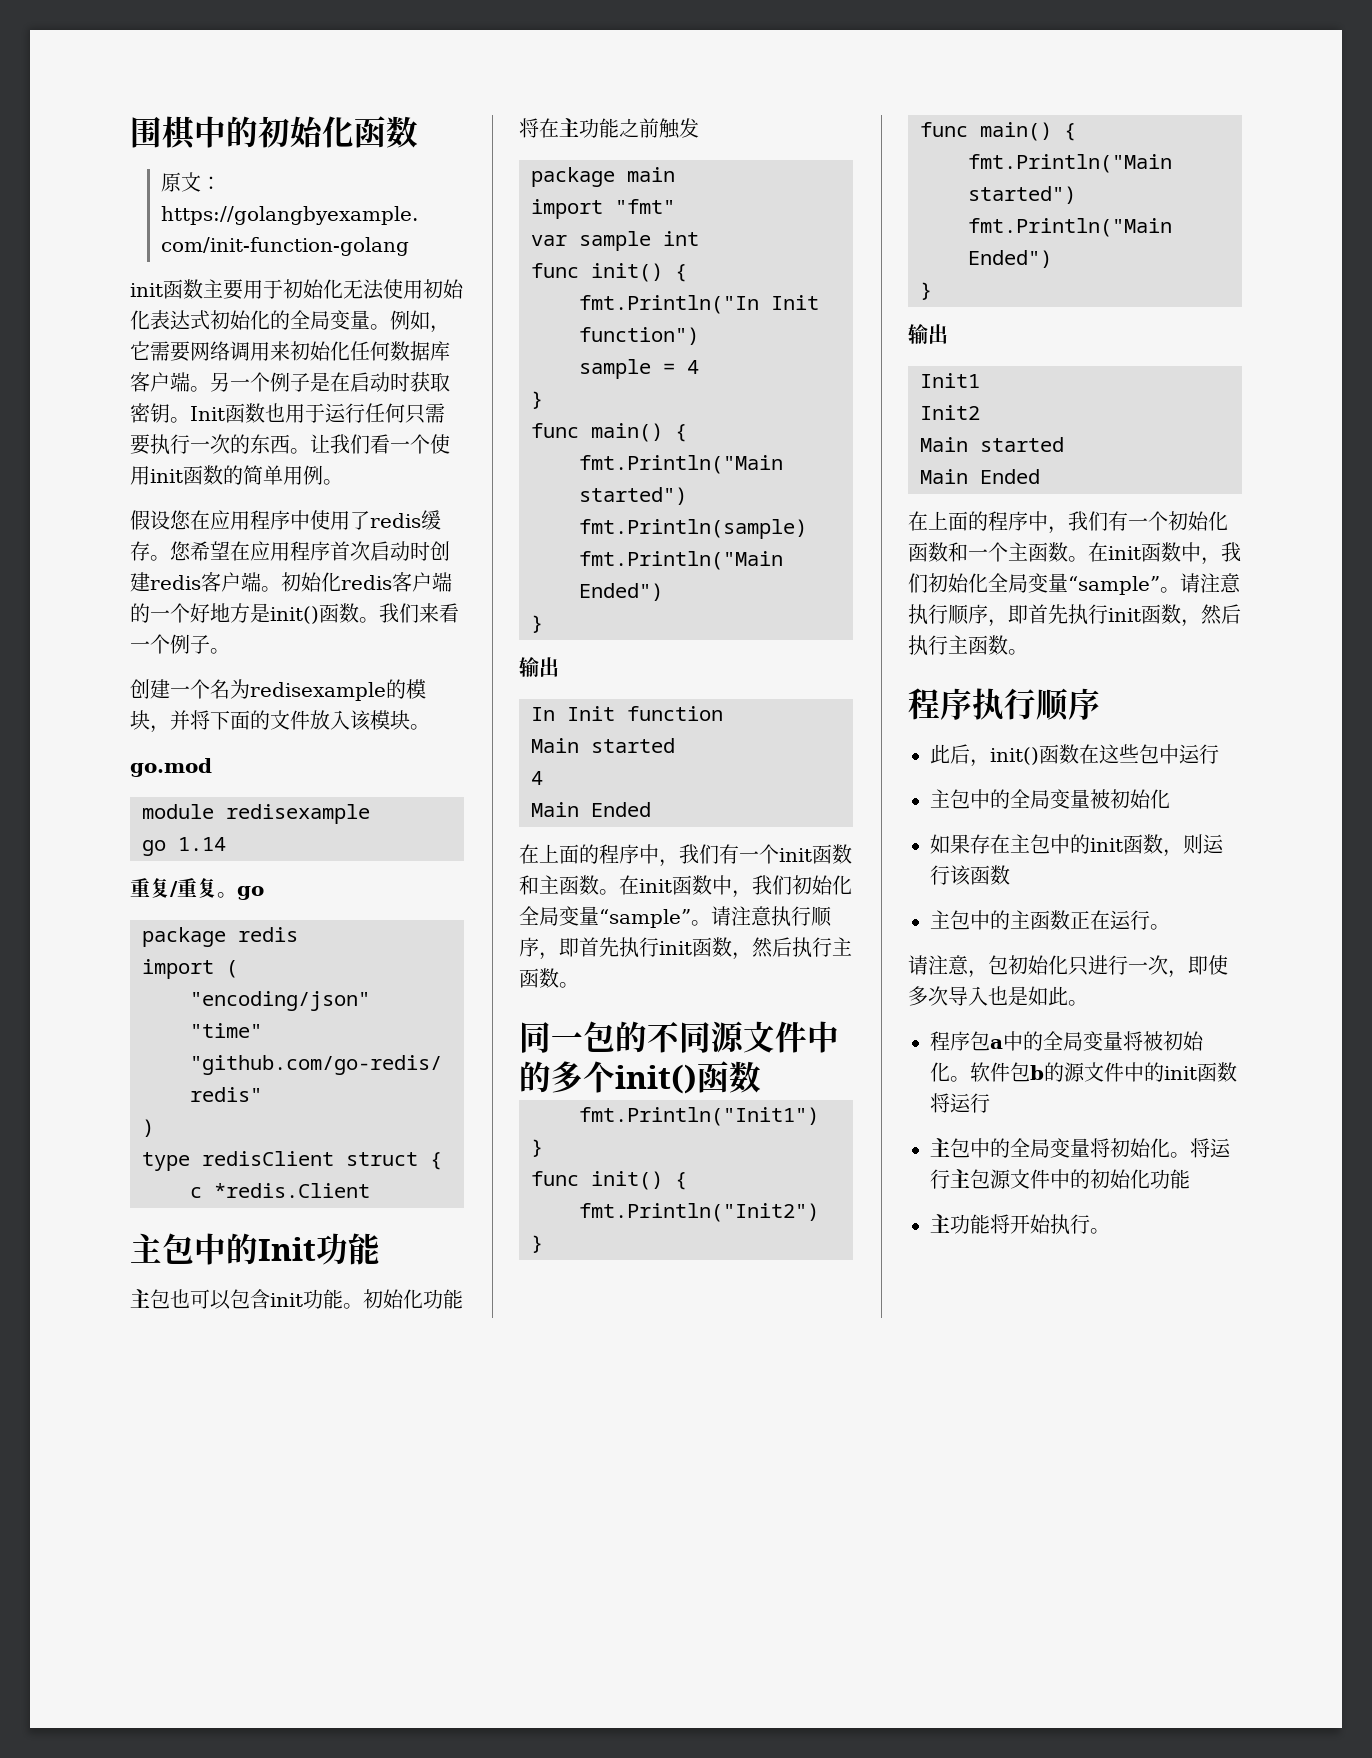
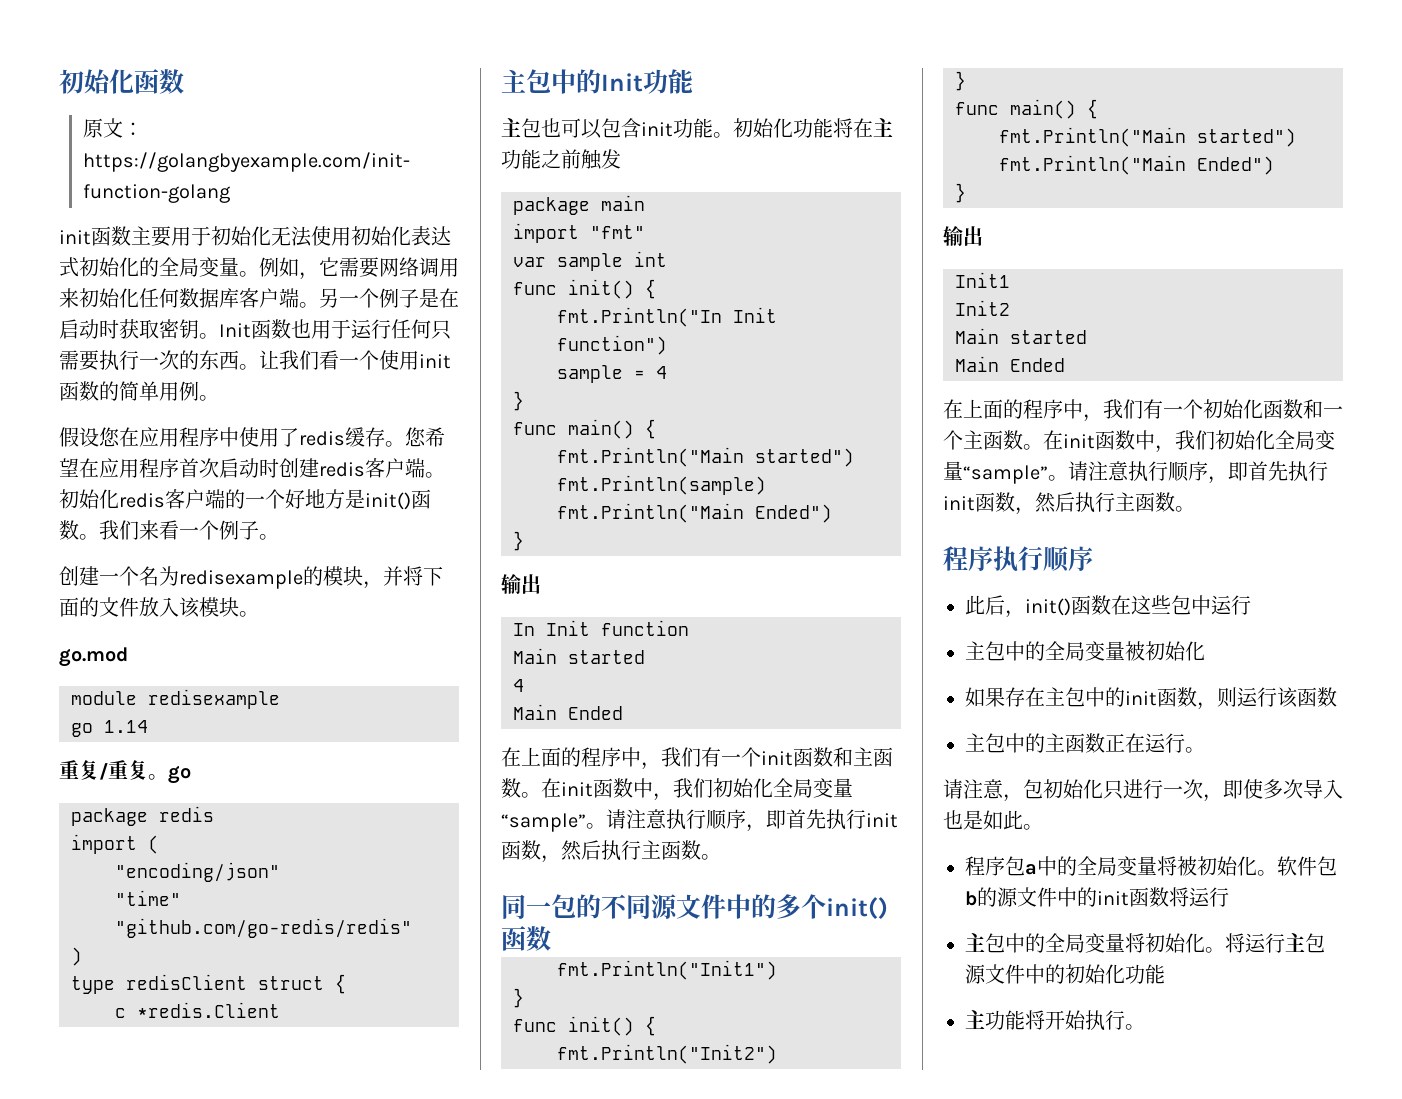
[130,116,258,150] 围棋中的 -> (59, 81) none

